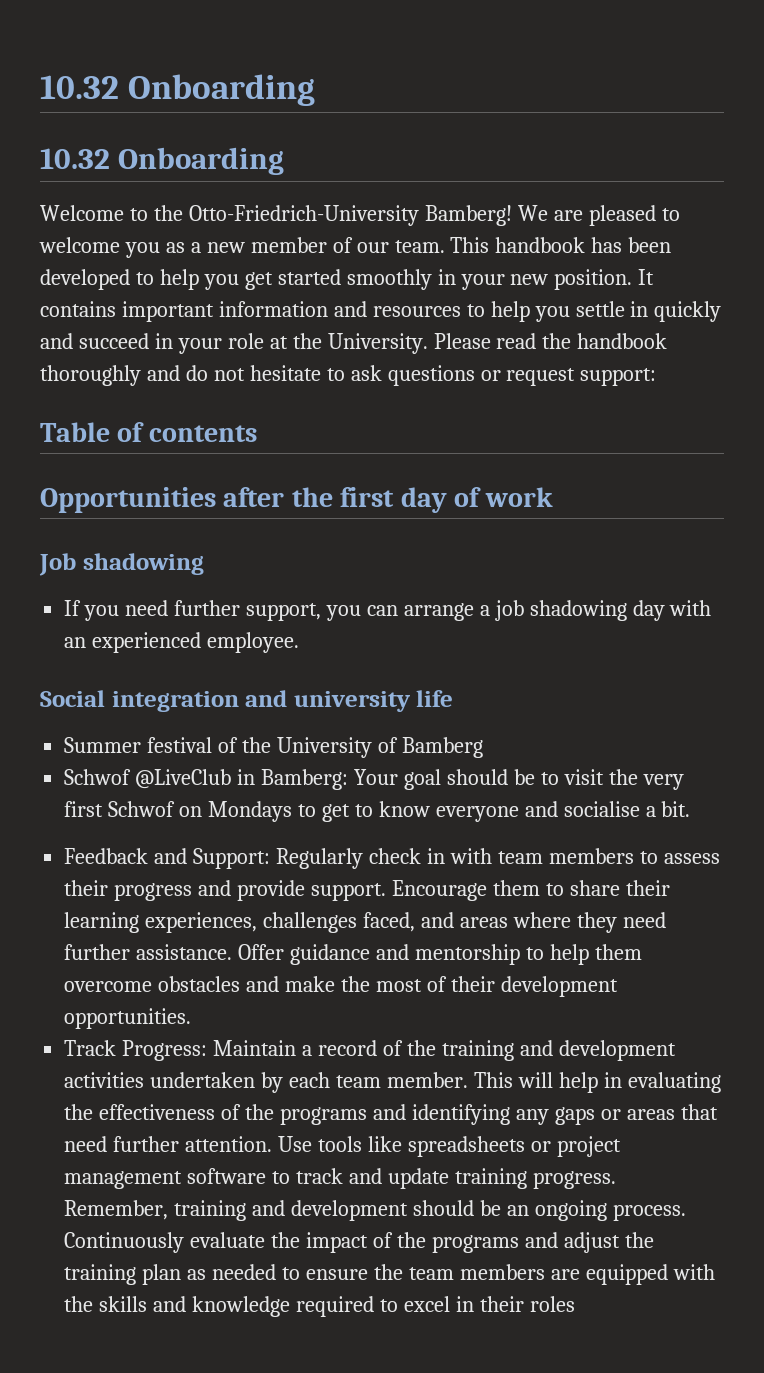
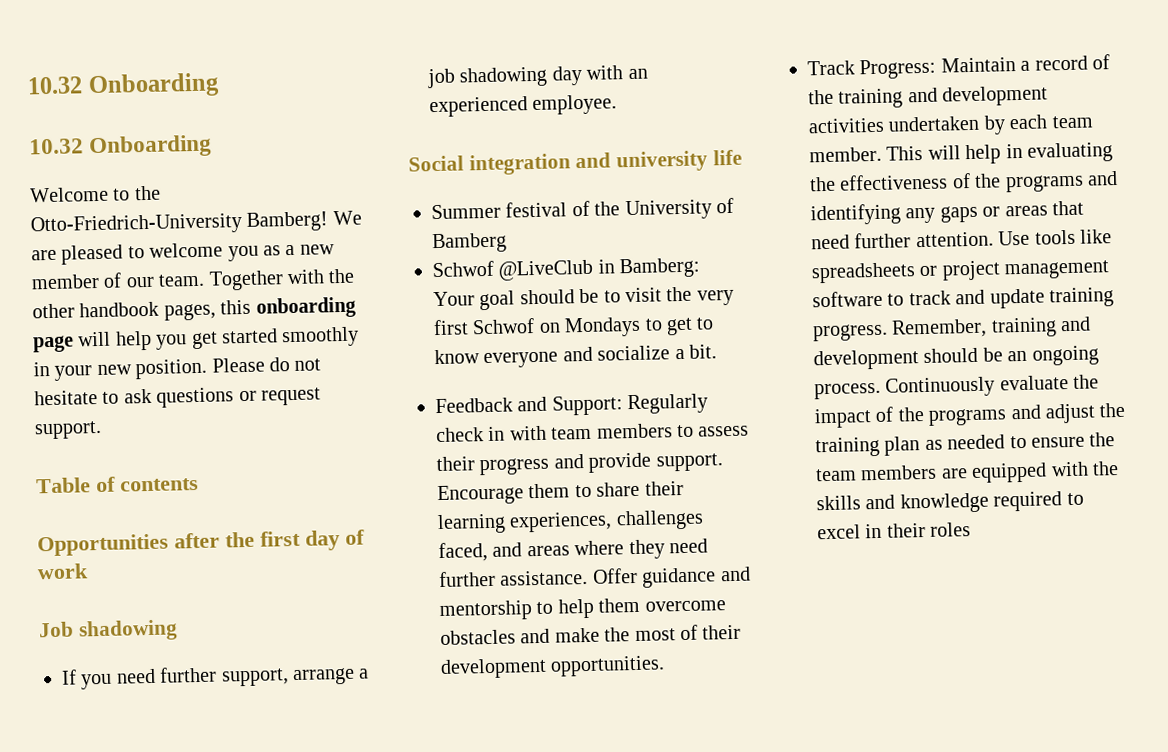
[450,237,672,253] [40,269,154,290] This handbook has been developed to -> [208,268,356,291] [32,296,356,321] [33,331,112,353] Together with the other handbook pages, this onboarding page will
[638,269,655,285] [40,301,722,322] [40,333,668,354] [40,365,180,386] It contains important information and resources to help you settle in quickly and succeed in your role at the University. Please read the handbook thoroughly and -> [211,357,265,373] Please
[580,368,657,386] support: -> [34,420,102,440] support.
[325,605,398,621] you can -> (289, 677) none
[563,801,640,817] socialise -> [597,345,671,361] socialize

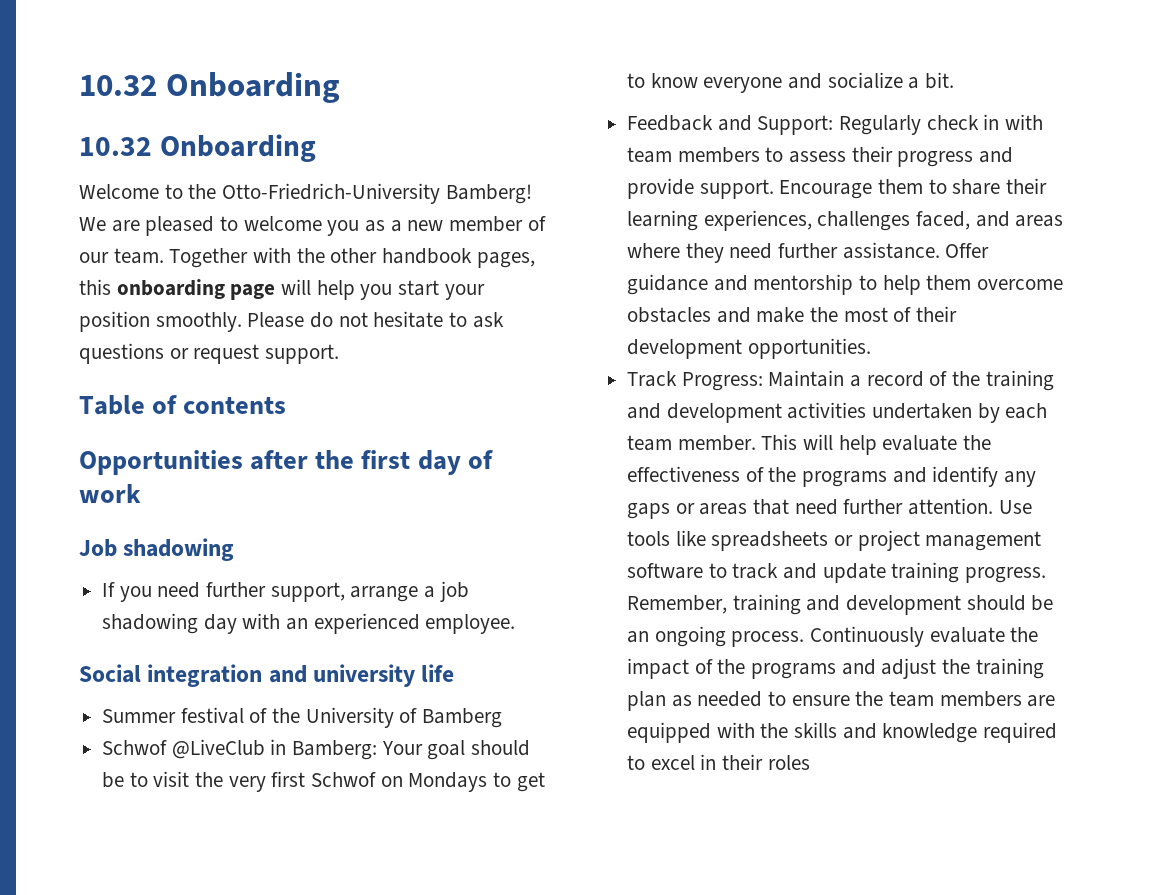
[191,326,360,350] [33,358,208,381] get started smoothly in your new position. -> [398,280,485,300] [79,311,242,332] start your position smoothly.
[1005,142,1113,163] in evaluating -> [882,435,958,451] evaluate
[810,203,901,226] identifying -> [932,466,999,487] identify

